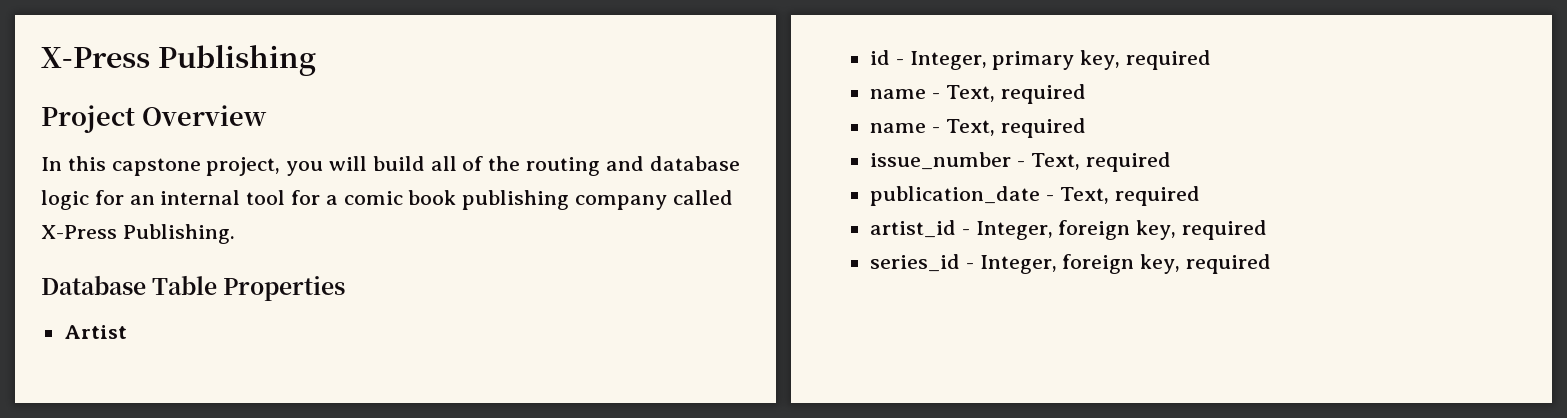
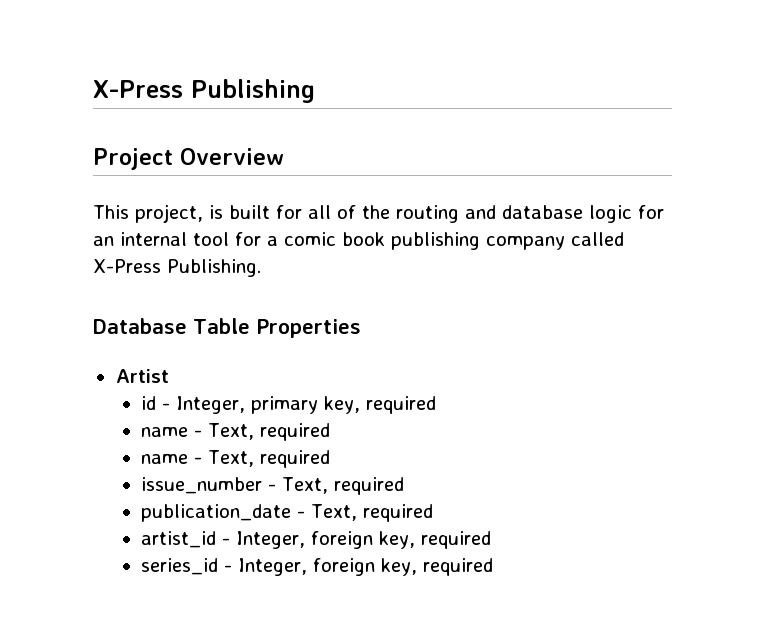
[41,156,425,176] In this capstone project, you will build -> [93,204,302,223] This project, is built for

